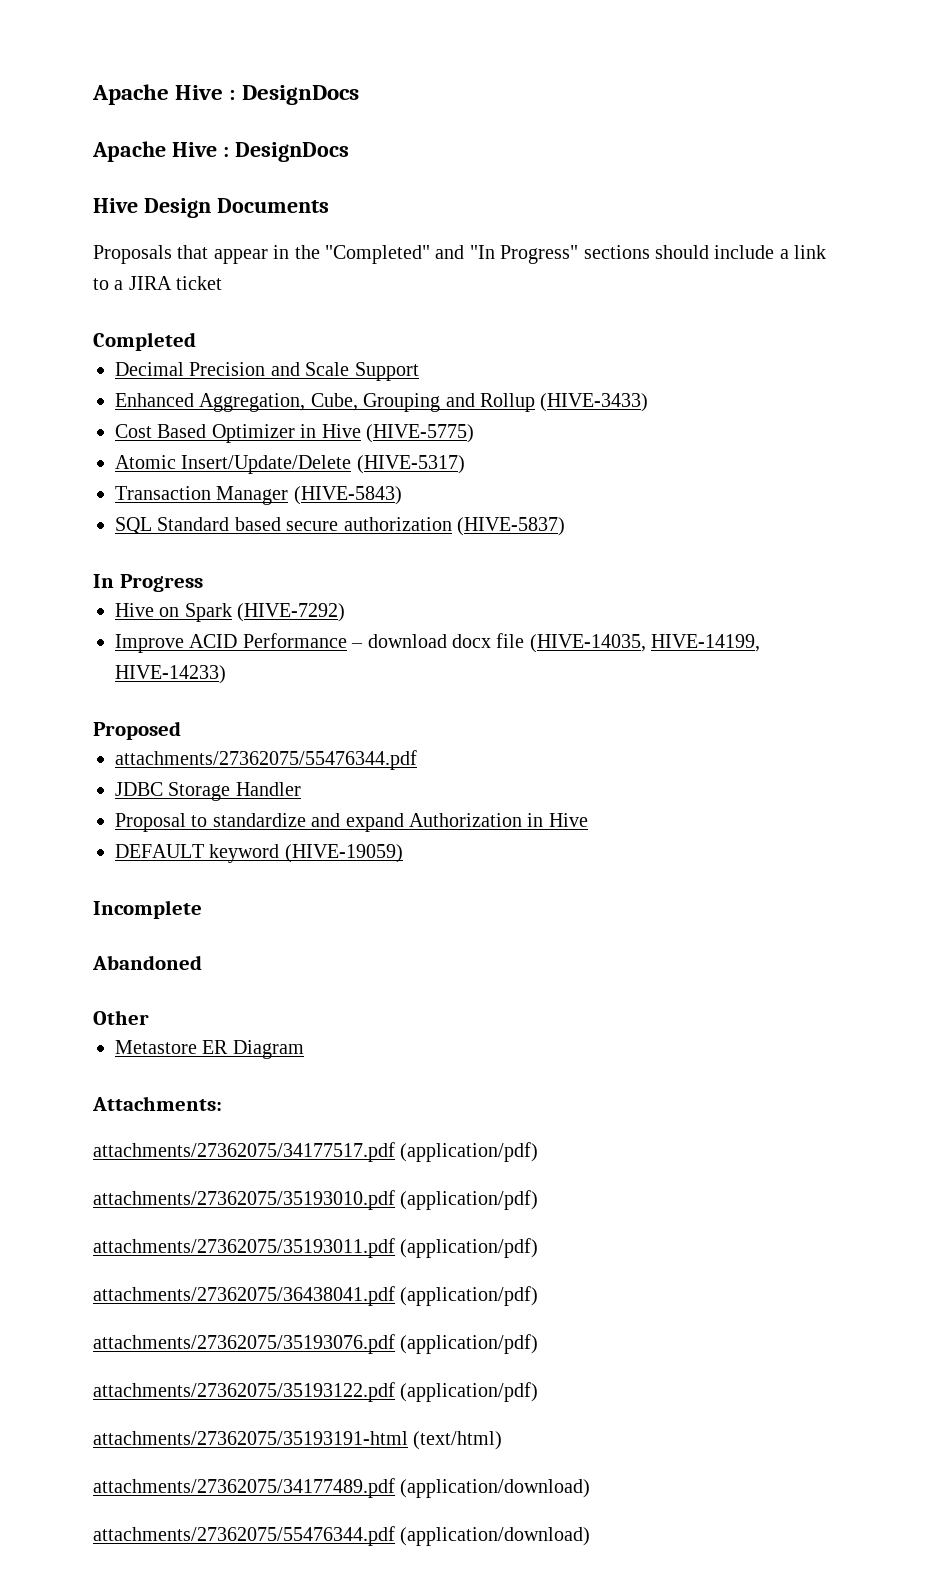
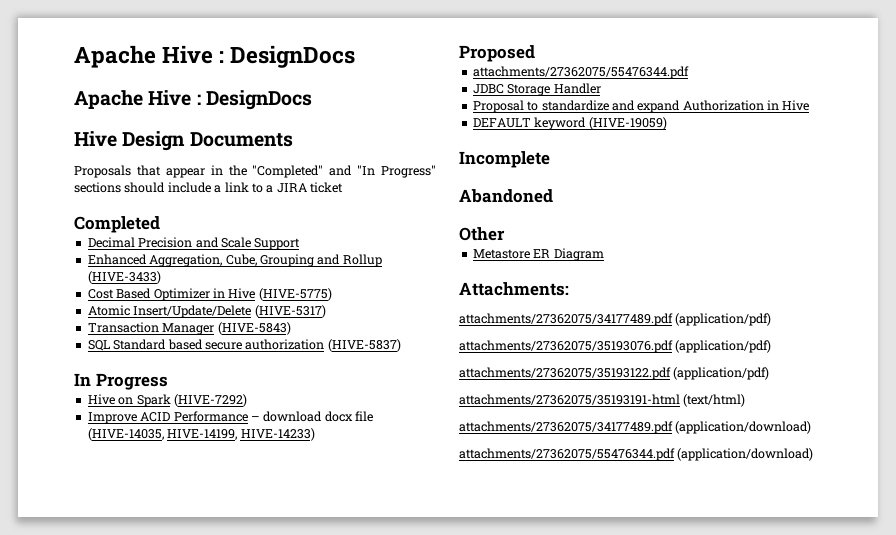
[93,1142,539,1162] [93,1190,539,1210] [93,1238,539,1258] [93,1286,395,1306] attachments/27362075/34177517.pdf (application/pdf) // attachments/27362075/35193010.pdf (application/pdf) // attachments/27362075/35193011.pdf (application/pdf) // attachments/27362075/36438041.pdf -> [459,313,673,326] attachments/27362075/34177489.pdf

